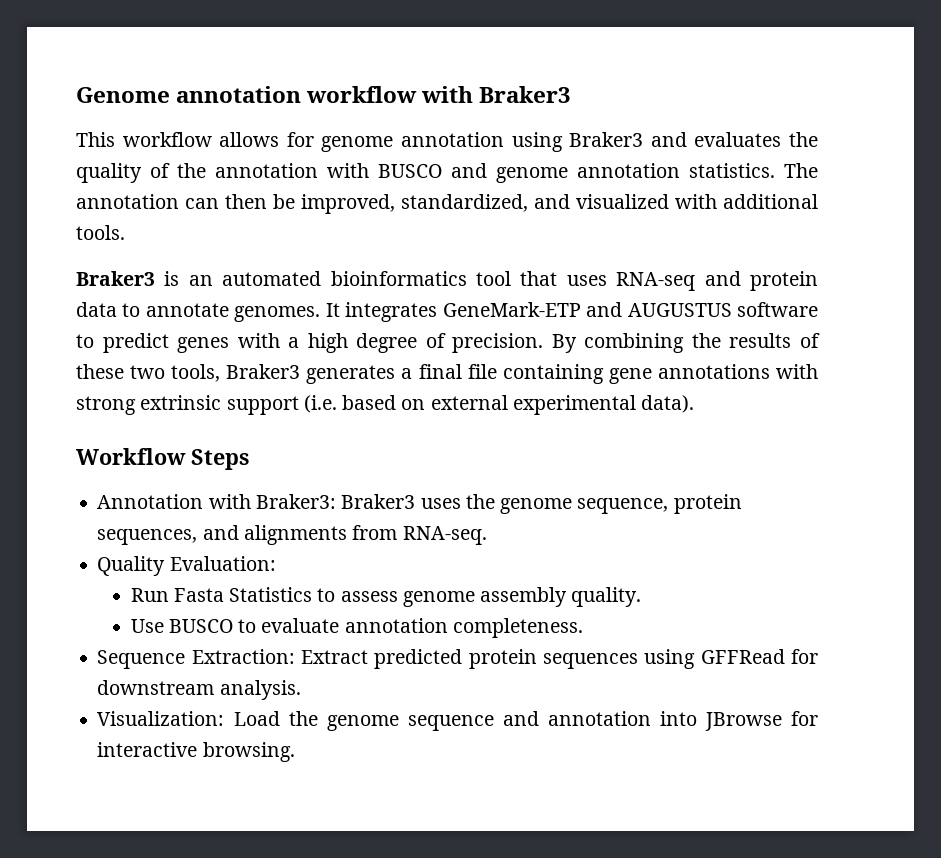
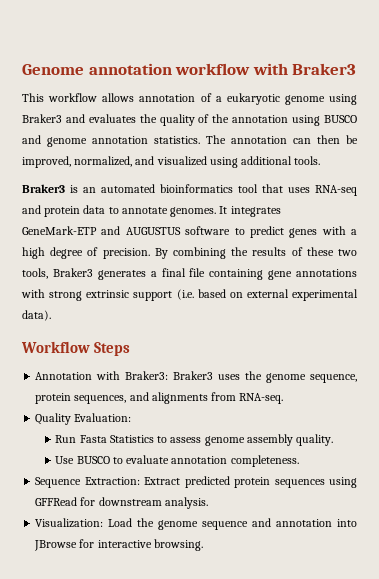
[286,132,504,152] for genome annotation -> [139,93,325,105] annotation of a eukaryotic genome
[327,163,369,178] with -> [292,115,321,126] using
[401,194,528,212] standardized, -> [74,156,133,167] normalized,
[675,194,717,209] with -> [209,157,238,168] using

